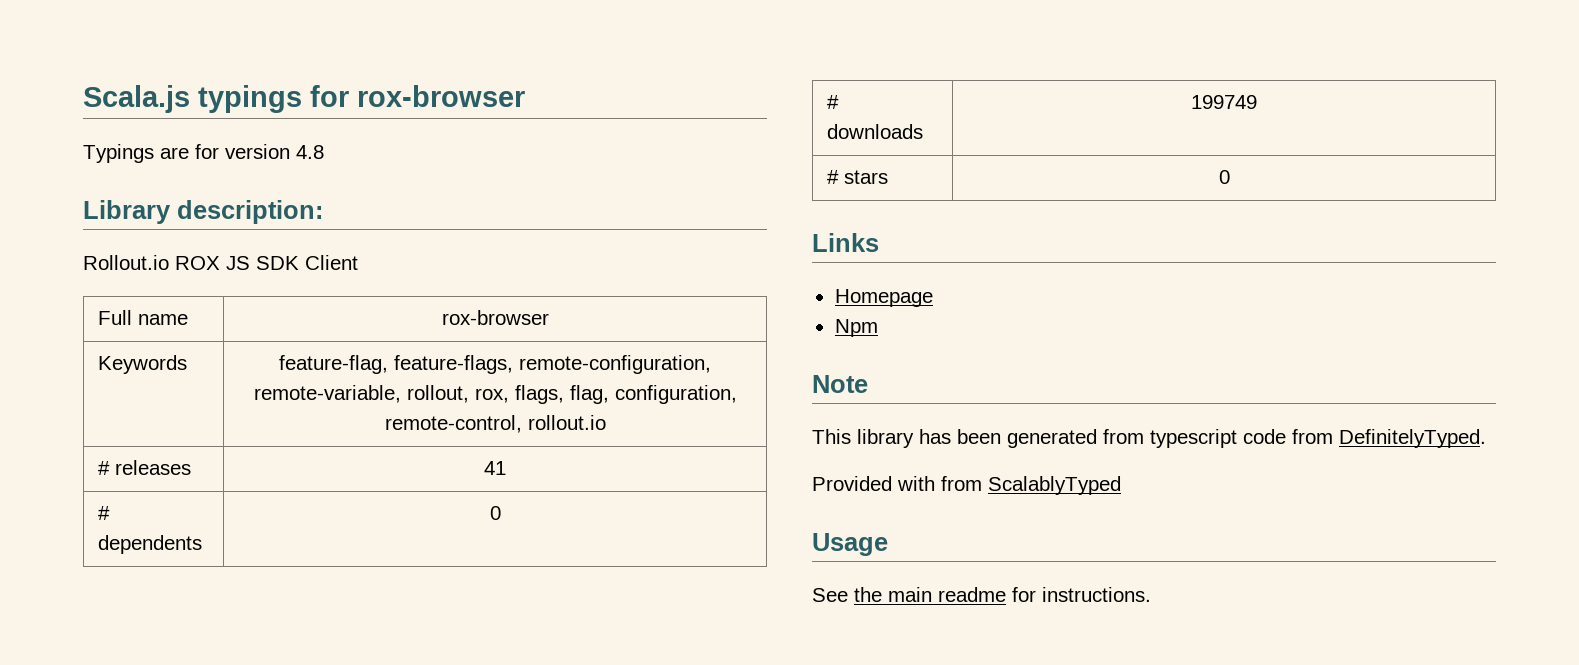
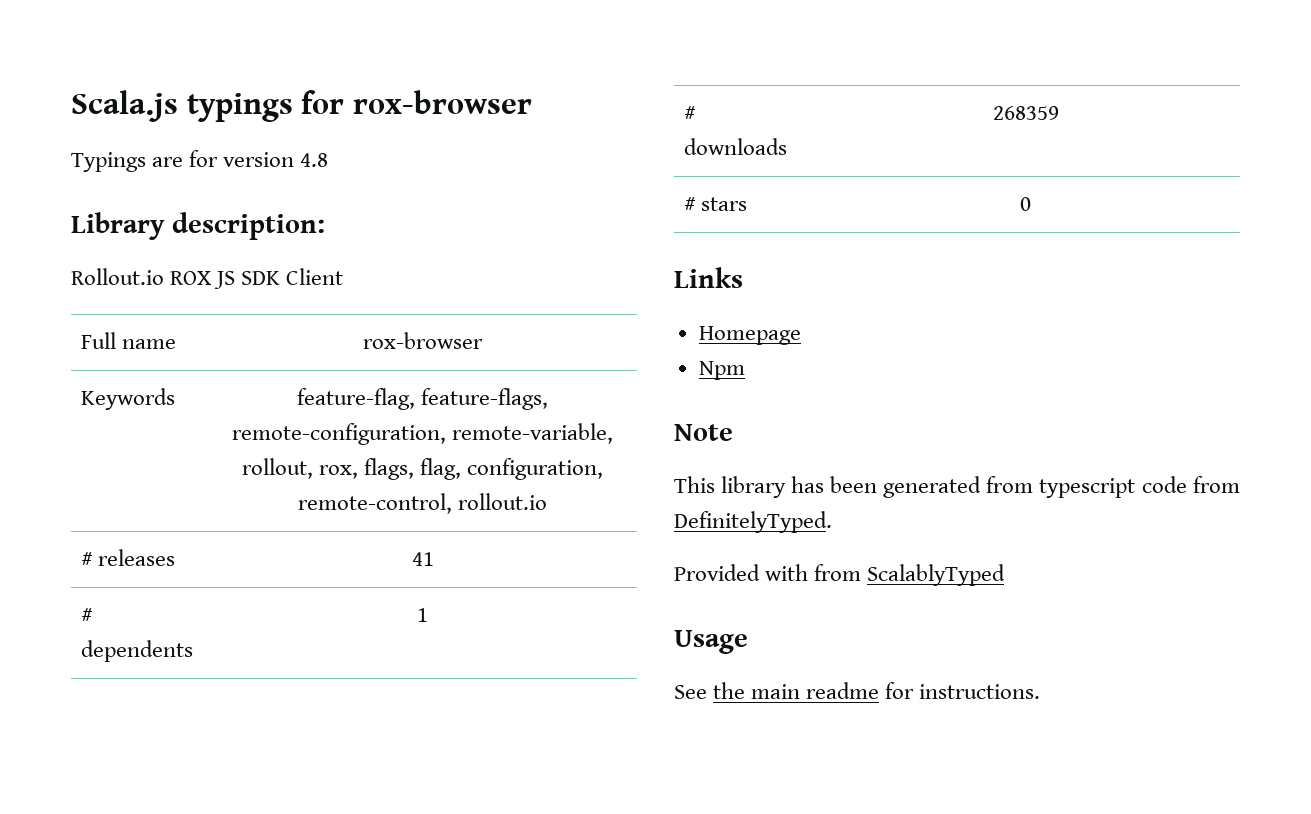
[489,506,501,520] 0 -> [417,608,428,622] 1
[1191,95,1257,109] 199749 -> [992,106,1059,120] 268359

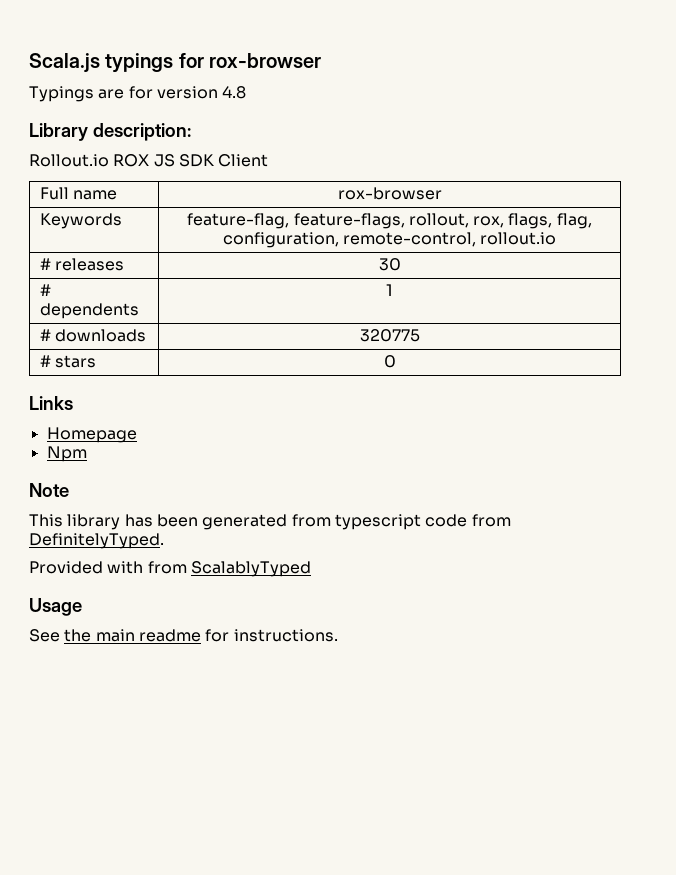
[231,423,614,445] remote-configuration, remote-variable, -> (405, 221) none
[411,552,434,566] 41 -> [378,258,401,271] 30
[992,106,1059,120] 268359 -> [359,329,420,342] 320775

